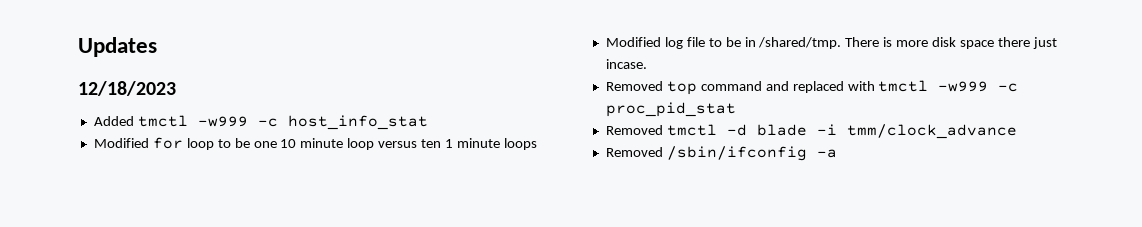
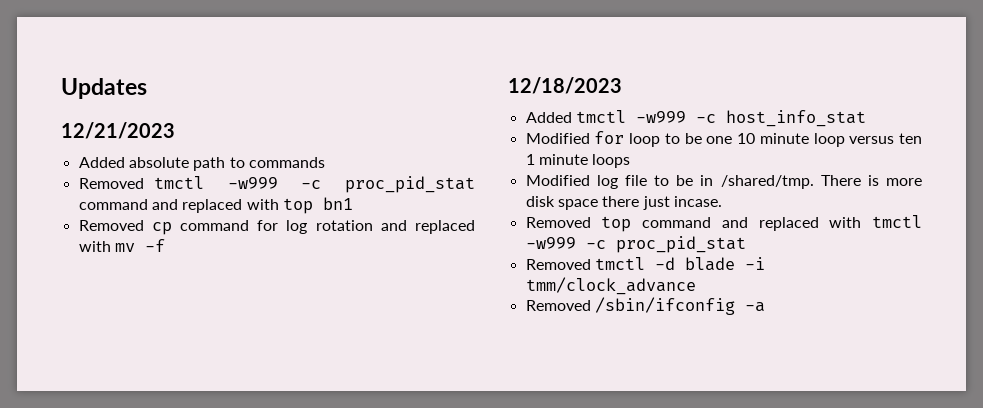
(157, 47) none -> [61,122,175,139] [78,157,325,171] [78,176,475,193] [78,197,353,214] [78,220,475,235] [78,239,165,252] // 12/21/2023 // Added absolute path to commands // Removed tmctl -w999 -c proc_pid_stat command and replaced with top bn1 // Removed cp command for log rotation and replaced with mv -f

